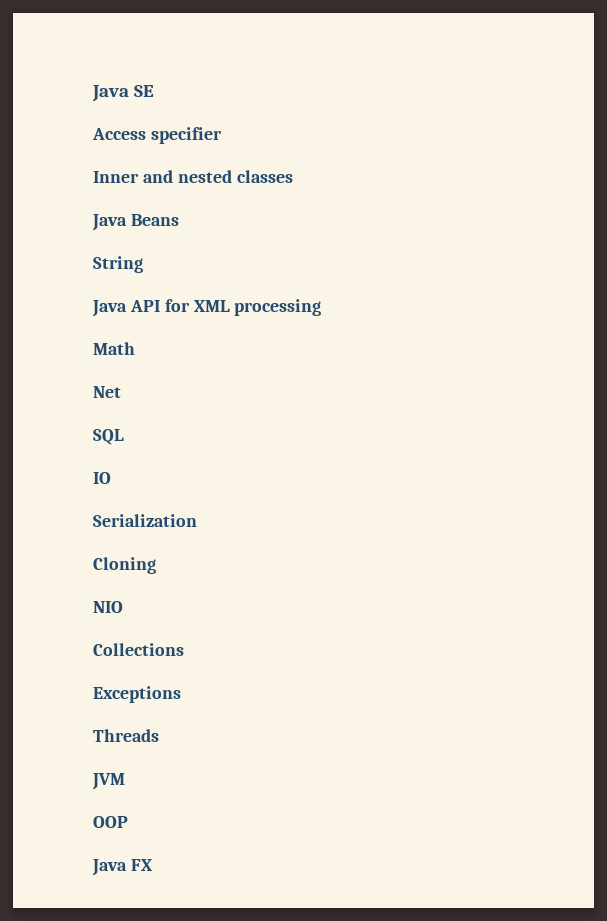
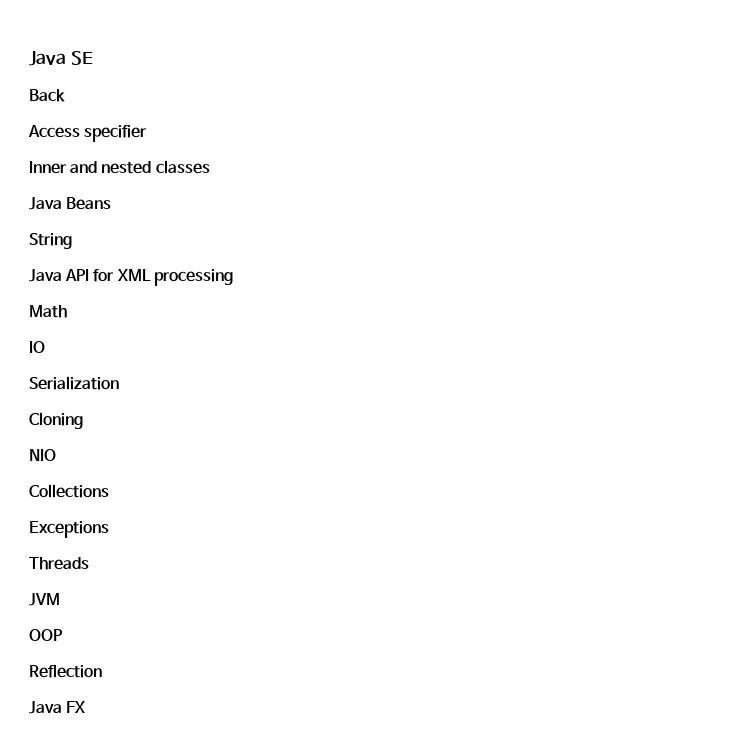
(154, 91) none -> [29,89,65,102] // Back
[93,386,121,398] [93,429,124,445] // Net // SQL -> (67, 311) none
(128, 822) none -> [29,664,102,678] // Reflection

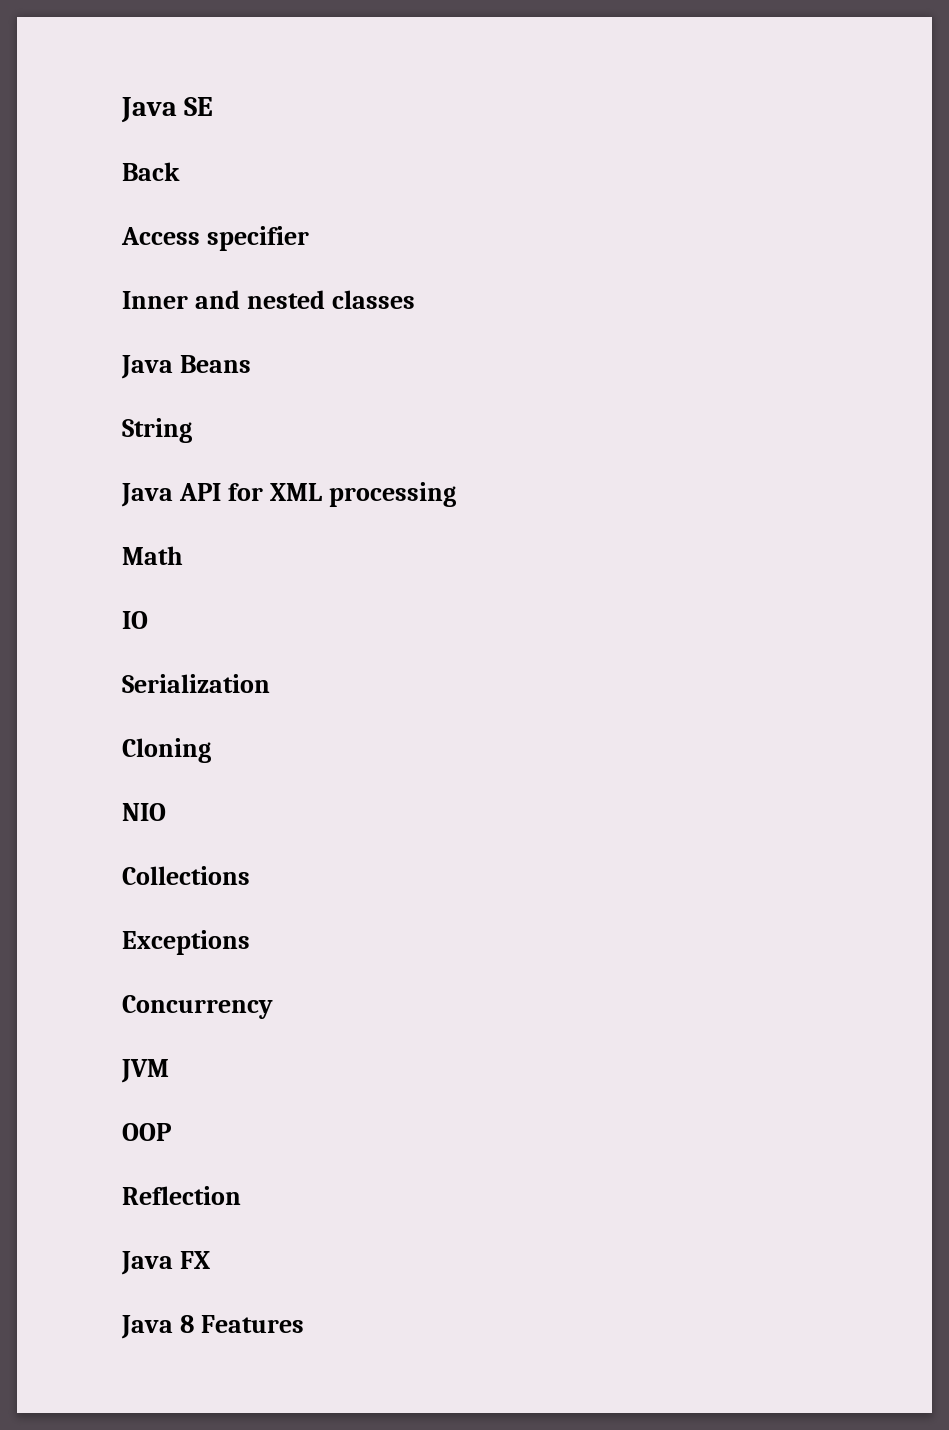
[29,557,89,570] Threads -> [122,995,273,1019] Concurrency
(86, 707) none -> [121,1315,304,1339] // Java 8 Features

